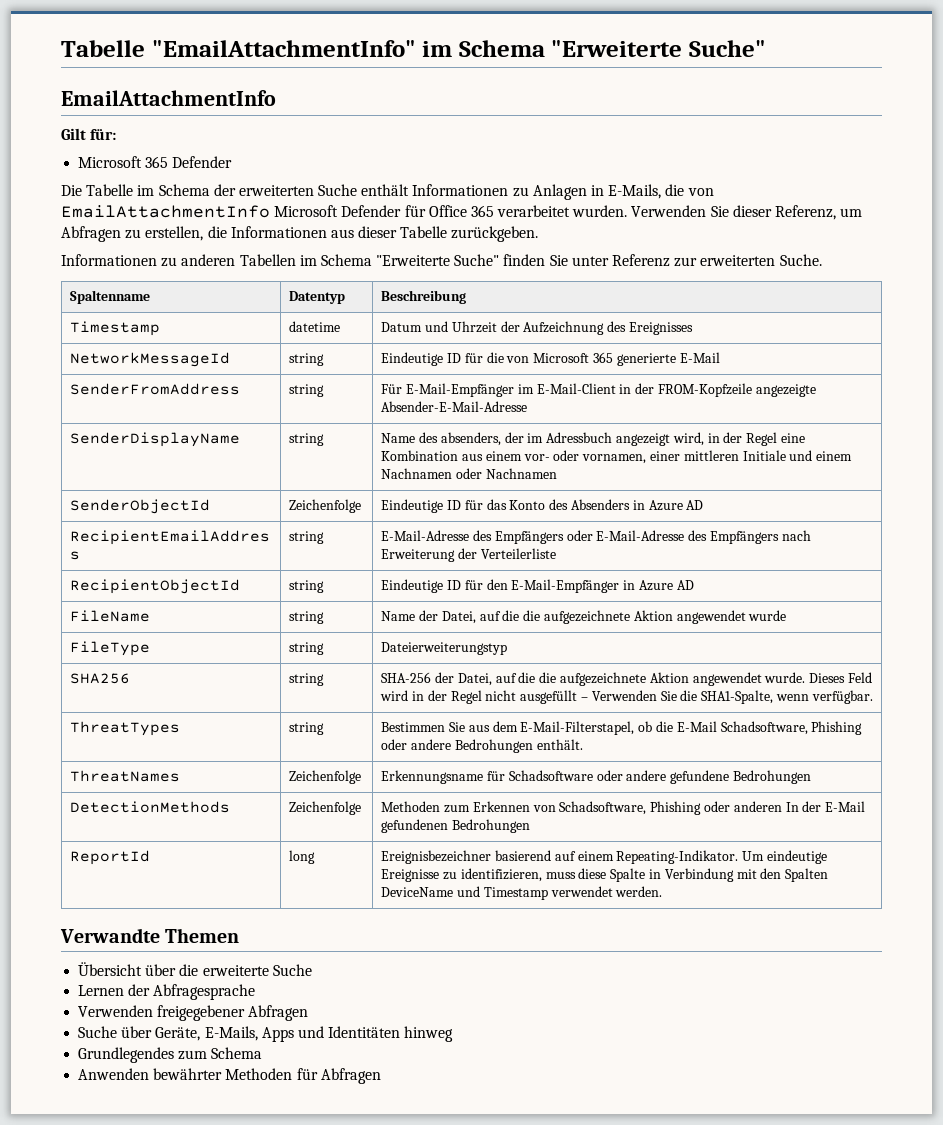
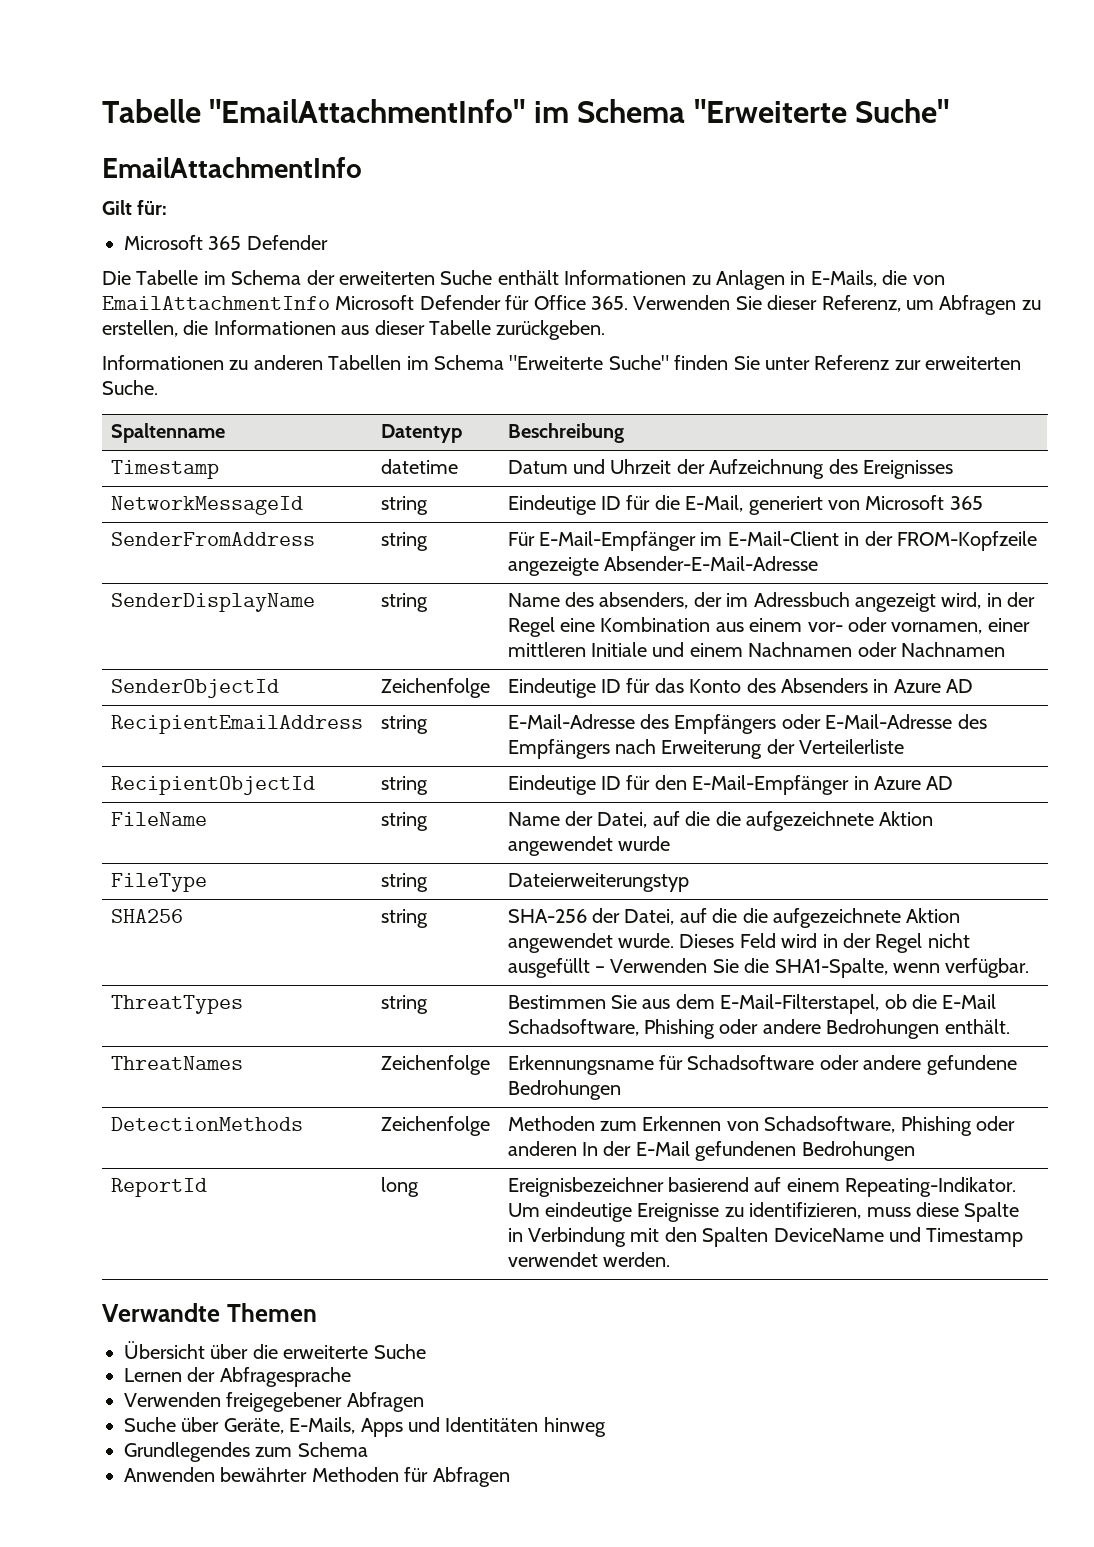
[470,205,628,217] 365 verarbeitet wurden. -> [590,296,628,310] 365.
(504, 357) none -> [685,495,823,515] E-Mail, generiert
[616,352,720,366] generierte E-Mail -> (983, 503) none

